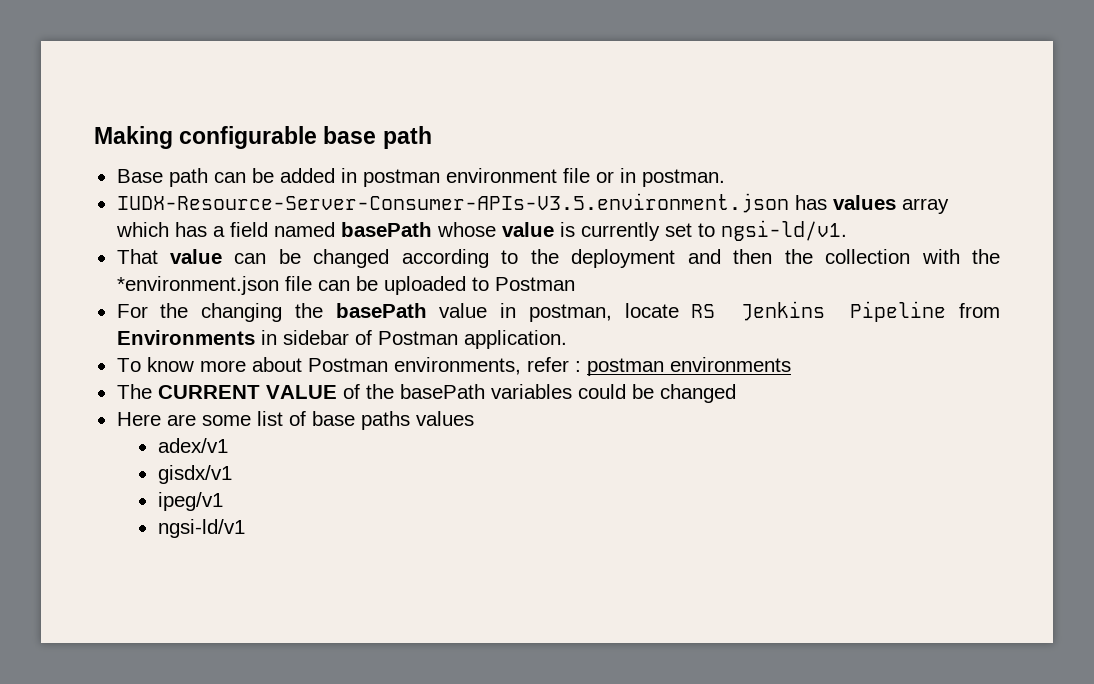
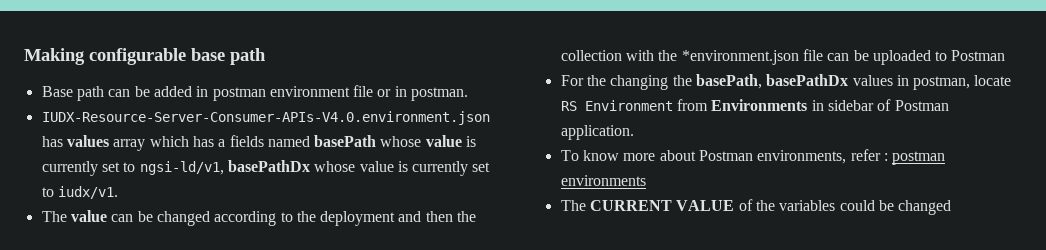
[116,193,789,213] IUDX-Resource-Server-Consumer-APIs-V3.5.environment.json -> [41,111,490,125] IUDX-Resource-Server-Consumer-APIs-V4.0.environment.json
[229,222,268,237] field -> [229,135,264,147] fields
[720,220,847,241] [116,249,158,264] ngsi-ld/v1. // That -> [139,160,491,176] [41,186,118,199] [41,211,67,222] ngsi-ld/v1, basePathDx whose value is currently set to iudx/v1. // The
[335,303,488,318] basePath value -> [695,74,893,89] basePath, basePathDx values
[740,301,947,322] Jenkins Pipeline -> [584,100,673,111] Environment
[399,384,485,399] basePath -> (775, 205) none
[116,411,474,430] [157,438,228,453] [157,465,232,484] [157,492,223,511] [157,519,245,538] // Here are some list of base paths values // adex/v1 // gisdx/v1 // ipeg/v1 // ngsi-ld/v1 -> (952, 207) none

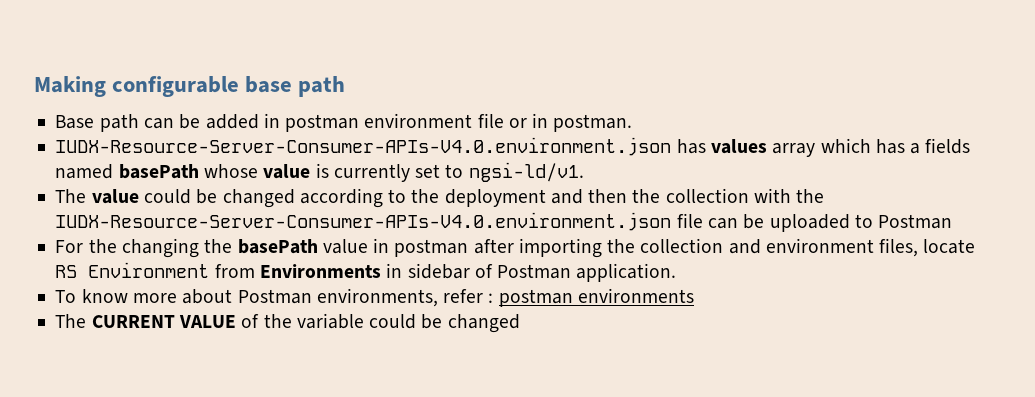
[139,160,491,176] [41,186,118,199] ngsi-ld/v1, basePathDx whose value is currently set to iudx/v1. -> [468,162,584,182] ngsi-ld/v1.
[111,214,134,222] can -> [143,189,191,204] could
[681,50,799,65] *environment.json -> [55,212,672,231] IUDX-Resource-Server-Consumer-APIs-V4.0.environment.json
[695,74,971,90] basePath, basePathDx values in postman, -> [237,238,919,258] basePath value in postman after importing the collection and environment files,
[779,200,836,211] variables -> [296,313,364,329] variable

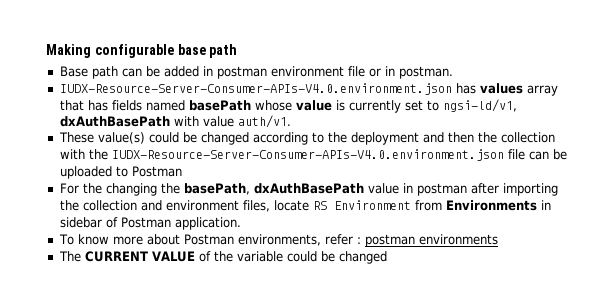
[820,138,921,154] which has a -> [59,100,108,111] that has
[468,162,584,182] [55,189,139,204] ngsi-ld/v1. // The value -> [442,99,517,112] [59,115,291,128] [58,132,145,144] ngsi-ld/v1, dxAuthBasePath with value auth/v1. // These value(s)
[237,239,318,254] basePath -> [183,183,364,195] basePath, dxAuthBasePath

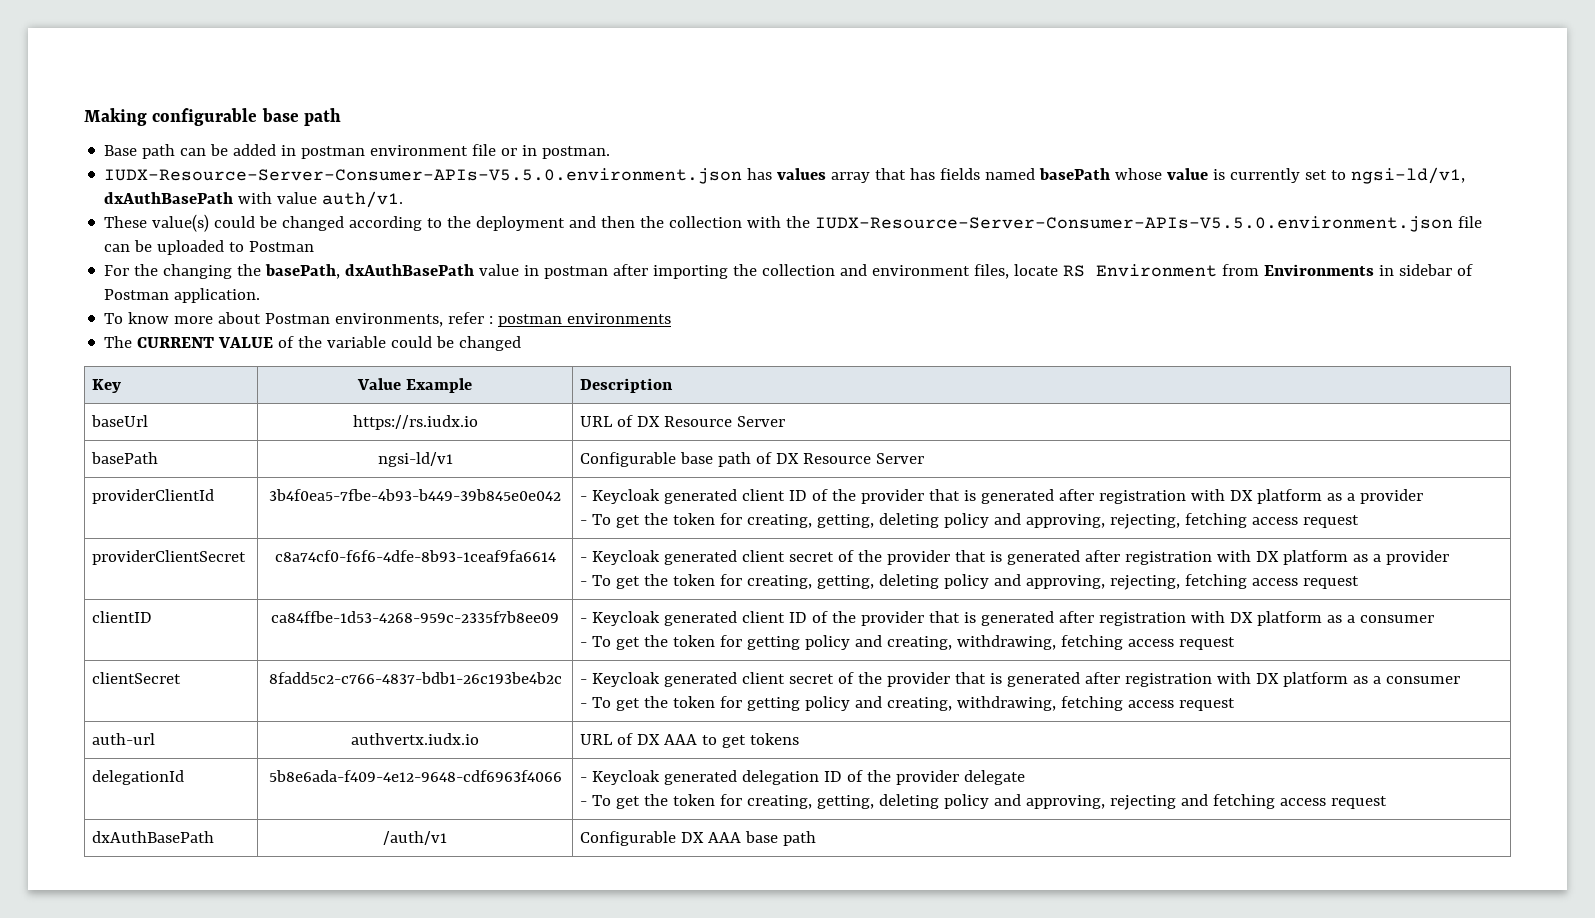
[59,83,452,95] IUDX-Resource-Server-Consumer-APIs-V4.0.environment.json -> [104,168,743,184] IUDX-Resource-Server-Consumer-APIs-V5.5.0.environment.json
[111,149,504,161] IUDX-Resource-Server-Consumer-APIs-V4.0.environment.json -> [815,216,1454,232] IUDX-Resource-Server-Consumer-APIs-V5.5.0.environment.json
(387, 257) none -> [92,379,122,393] [357,378,472,393] [580,378,674,393] [91,415,149,427] [352,415,478,430] [580,415,786,427] [91,452,159,464] [377,452,453,467] [580,452,925,467] [92,489,215,504] [269,489,561,501] [580,489,1424,504] [580,513,1360,529] [92,550,247,565] [274,550,556,562] [580,550,1450,565] [580,574,1360,590] [92,611,153,623] [271,611,559,623] [580,611,1435,626] [580,635,1236,650] [92,672,182,684] [268,672,562,684] [580,672,1461,687] [580,696,1236,711] [92,733,156,745] [351,733,479,745] [580,733,800,748] [92,770,185,785] [268,770,562,782] [580,770,1026,785] [580,794,1388,810] [92,831,215,843] [383,831,447,845] [580,831,817,846] // Key | Value Example | Description // baseUrl | https://rs.iudx.io | URL of DX Resource Server // basePath | ngsi-ld/v1 | Configurable base path of DX Resource Server // providerClientId | 3b4f0ea5-7fbe-4b93-b449-39b845e0e042 | - Keycloak generated client ID of the provider that is generated after registration with DX platform as a provider // - To get the token for creating, getting, deleting policy and approving, rejecting, fetching access request // providerClientSecret | c8a74cf0-f6f6-4dfe-8b93-1ceaf9fa6614 | - Keycloak generated client secret of the provider that is generated after registration with DX platform as a provider // - To get the token for creating, getting, deleting policy and approving, rejecting, fetching access request // clientID | ca84ffbe-1d53-4268-959c-2335f7b8ee09 | - Keycloak generated client ID of the provider that is generated after registration with DX platform as a consumer // - To get the token for getting policy and creating, withdrawing, fetching access request // clientSecret | 8fadd5c2-c766-4837-bdb1-26c193be4b2c | - Keycloak generated client secret of the provider that is generated after registration with DX platform as a consumer // - To get the token for getting policy and creating, withdrawing, fetching access request // auth-url | authvertx.iudx.io | URL of DX AAA to get tokens // delegationId | 5b8e6ada-f409-4e12-9648-cdf6963f4066 | - Keycloak generated delegation ID of the provider delegate // - To get the token for creating, getting, deleting policy and approving, rejecting and fetching access request // dxAuthBasePath | /auth/v1 | Configurable DX AAA base path

